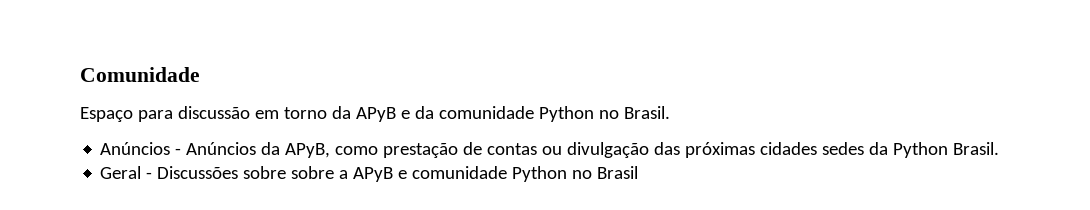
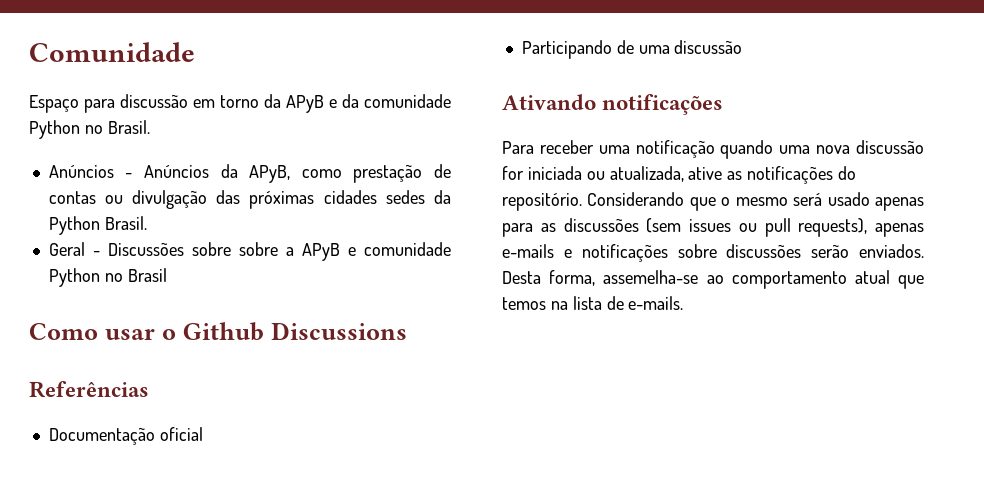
(639, 172) none -> [29,322,407,341] [29,381,149,398] [48,427,203,445] [521,40,743,59] [502,94,724,115] [502,140,924,159] [502,166,857,184] [502,192,925,211] [502,218,924,237] [502,244,924,262] [502,270,924,289] [502,296,684,310] // Como usar o Github Discussions // Referências // Documentação oficial // Participando de uma discussão // Ativando notificações // Para receber uma notificação quando uma nova discussão for iniciada ou atualizada, ative as notificações do repositório. Considerando que o mesmo será usado apenas para as discussões (sem issues ou pull requests), apenas e-mails e notificações sobre discussões serão enviados. Desta forma, assemelha-se ao comportamento atual que temos na lista de e-mails.

